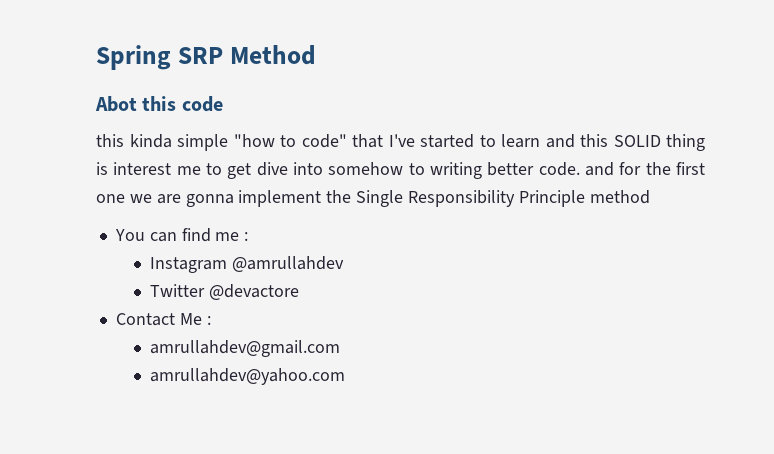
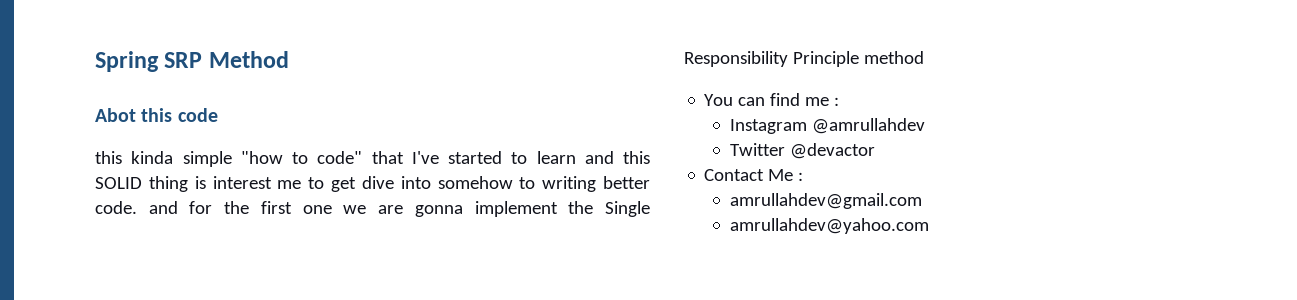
[208,284,299,300] @devactore -> [789,143,875,159] @devactor

